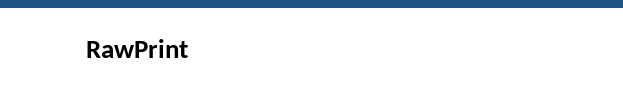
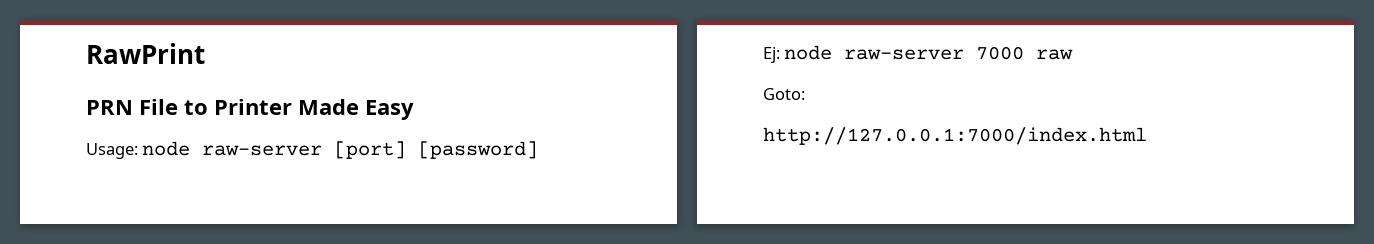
(188, 48) none -> [86,99,414,120] [86,141,539,159] [763,45,1074,63] [763,88,805,100] [763,127,1147,145] // PRN File to Printer Made Easy // Usage: node raw-server [port] [password] // Ej: node raw-server 7000 raw // Goto: // http://127.0.0.1:7000/index.html

